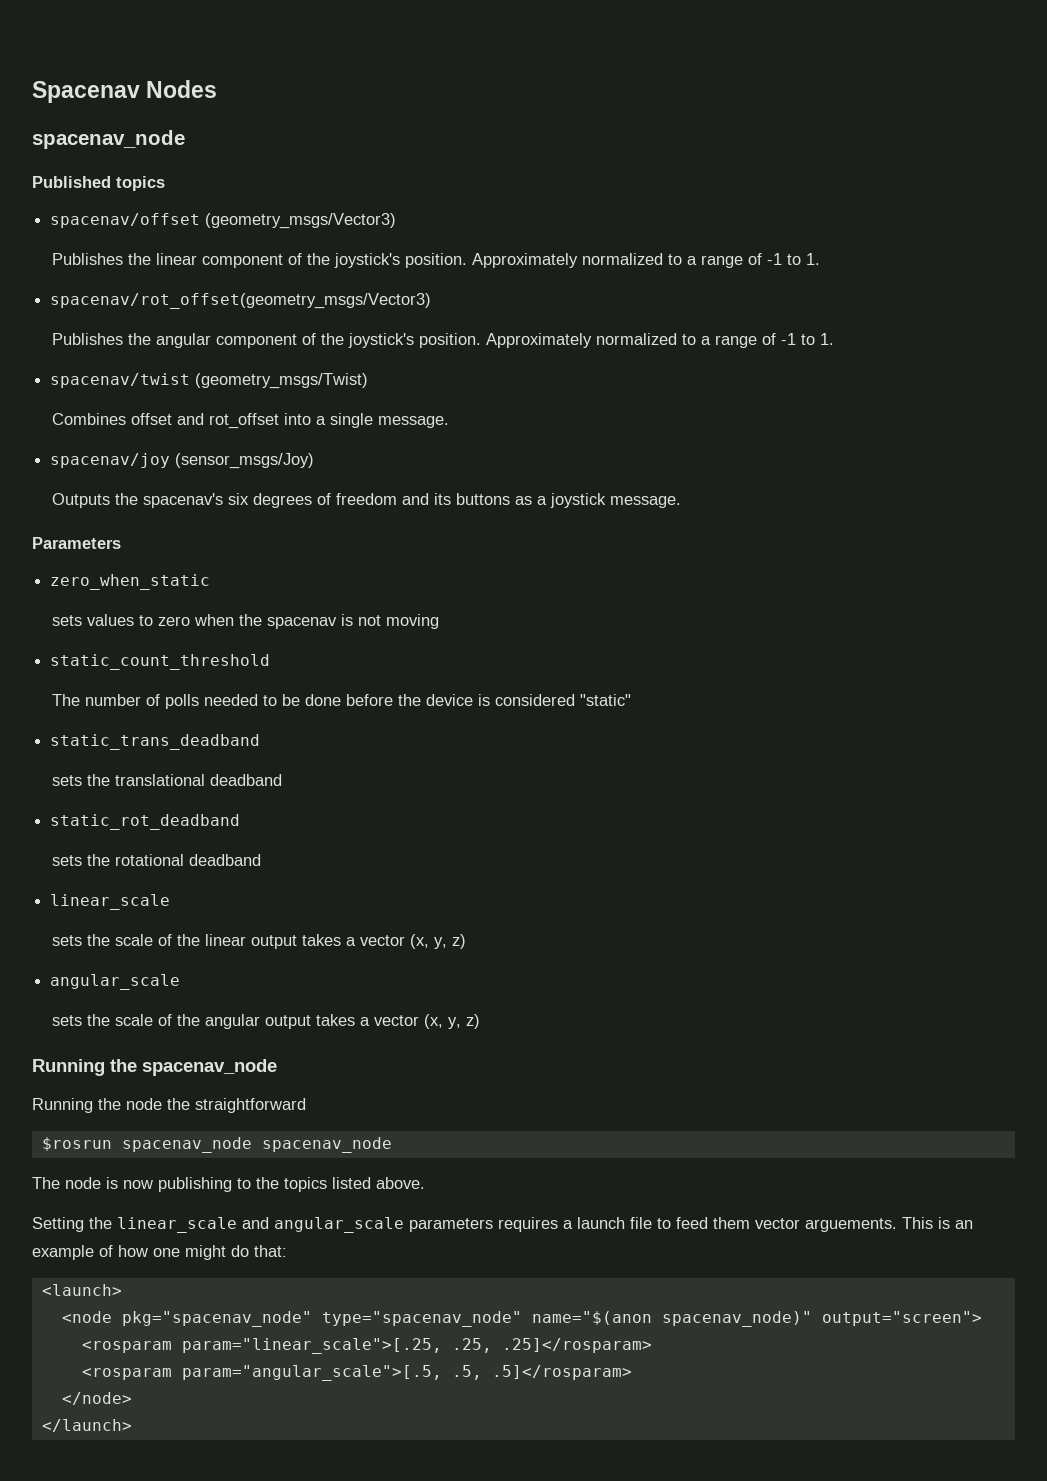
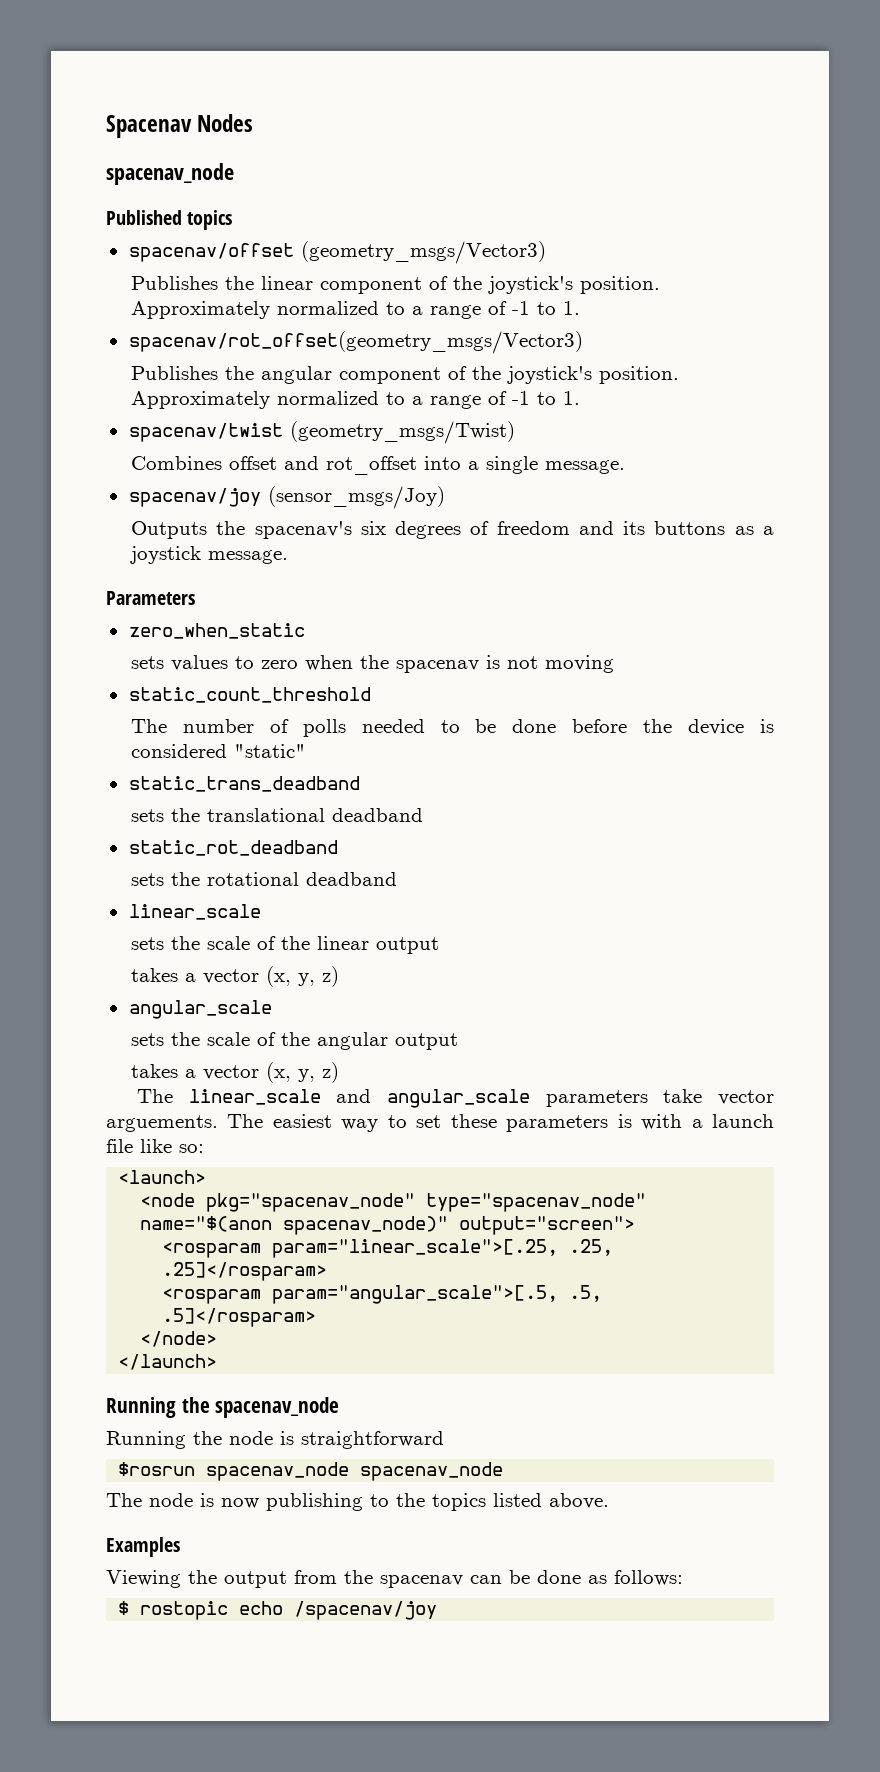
(297, 942) none -> (440, 945) //
[315,1014,480,1029] [32,1059,277,1076] [32,1098,306,1113] [41,1137,392,1153] [32,1177,425,1192] [32,1217,973,1233] [32,1245,287,1260] takes a vector (x, y, z) // Running the spacenav_node // Running the node the straightforward // $rosrun spacenav_node spacenav_node // The node is now publishing to the topics listed above. // Setting the linear_scale and angular_scale parameters requires a launch file to feed them vector arguements. This is an example of how one might do that: -> [131,1062,340,1083] [136,1089,774,1108] [106,1114,774,1132] [106,1139,204,1153] // takes a vector (x, y, z) // The linear_scale and angular_scale parameters take vector arguements. The easiest way to set these parameters is with a launch file like so:
(132, 1425) none -> [106,1397,340,1418] [106,1431,444,1449] [118,1462,504,1481] [106,1493,609,1511] [106,1537,180,1557] [106,1570,683,1588] [118,1601,438,1620] // Running the spacenav_node // Running the node is straightforward // $rosrun spacenav_node spacenav_node // The node is now publishing to the topics listed above. // Examples // Viewing the output from the spacenav can be done as follows: // $ rostopic echo /spacenav/joy

